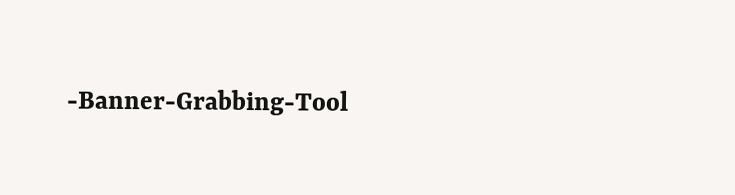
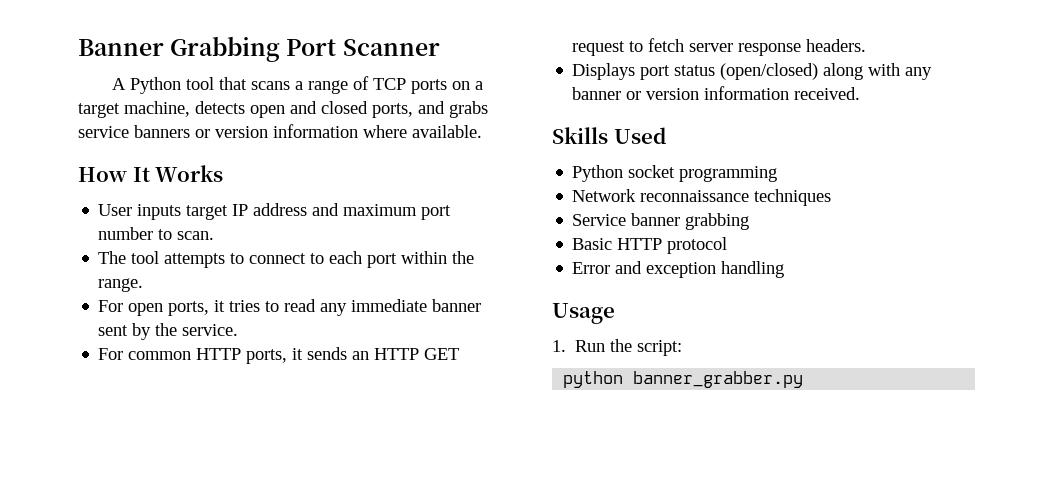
[66,88,349,116] -Banner-Grabbing-Tool -> [78,36,440,62] [112,76,484,94] [78,101,488,118] [78,124,482,138] [78,165,224,182] [98,203,452,220] [98,227,215,240] [98,251,475,268] [98,278,144,292] [98,299,482,316] [98,323,239,340] [98,347,460,364] [572,38,867,56] [572,63,933,80] [572,86,861,100] [552,127,666,144] [572,165,778,182] [572,189,832,206] [572,213,750,230] [572,237,728,254] [572,261,785,278] [552,303,615,324] [552,339,683,356] [563,371,804,388] Banner Grabbing Port Scanner // A Python tool that scans a range of TCP ports on a target machine, detects open and closed ports, and grabs service banners or version information where available. // How It Works // User inputs target IP address and maximum port number to scan. // The tool attempts to connect to each port within the range. // For open ports, it tries to read any immediate banner sent by the service. // For common HTTP ports, it sends an HTTP GET request to fetch server response headers. // Displays port status (open/closed) along with any banner or version information received. // Skills Used // Python socket programming // Network reconnaissance techniques // Service banner grabbing // Basic HTTP protocol // Error and exception handling // Usage // 1. Run the script: // python banner_grabber.py

